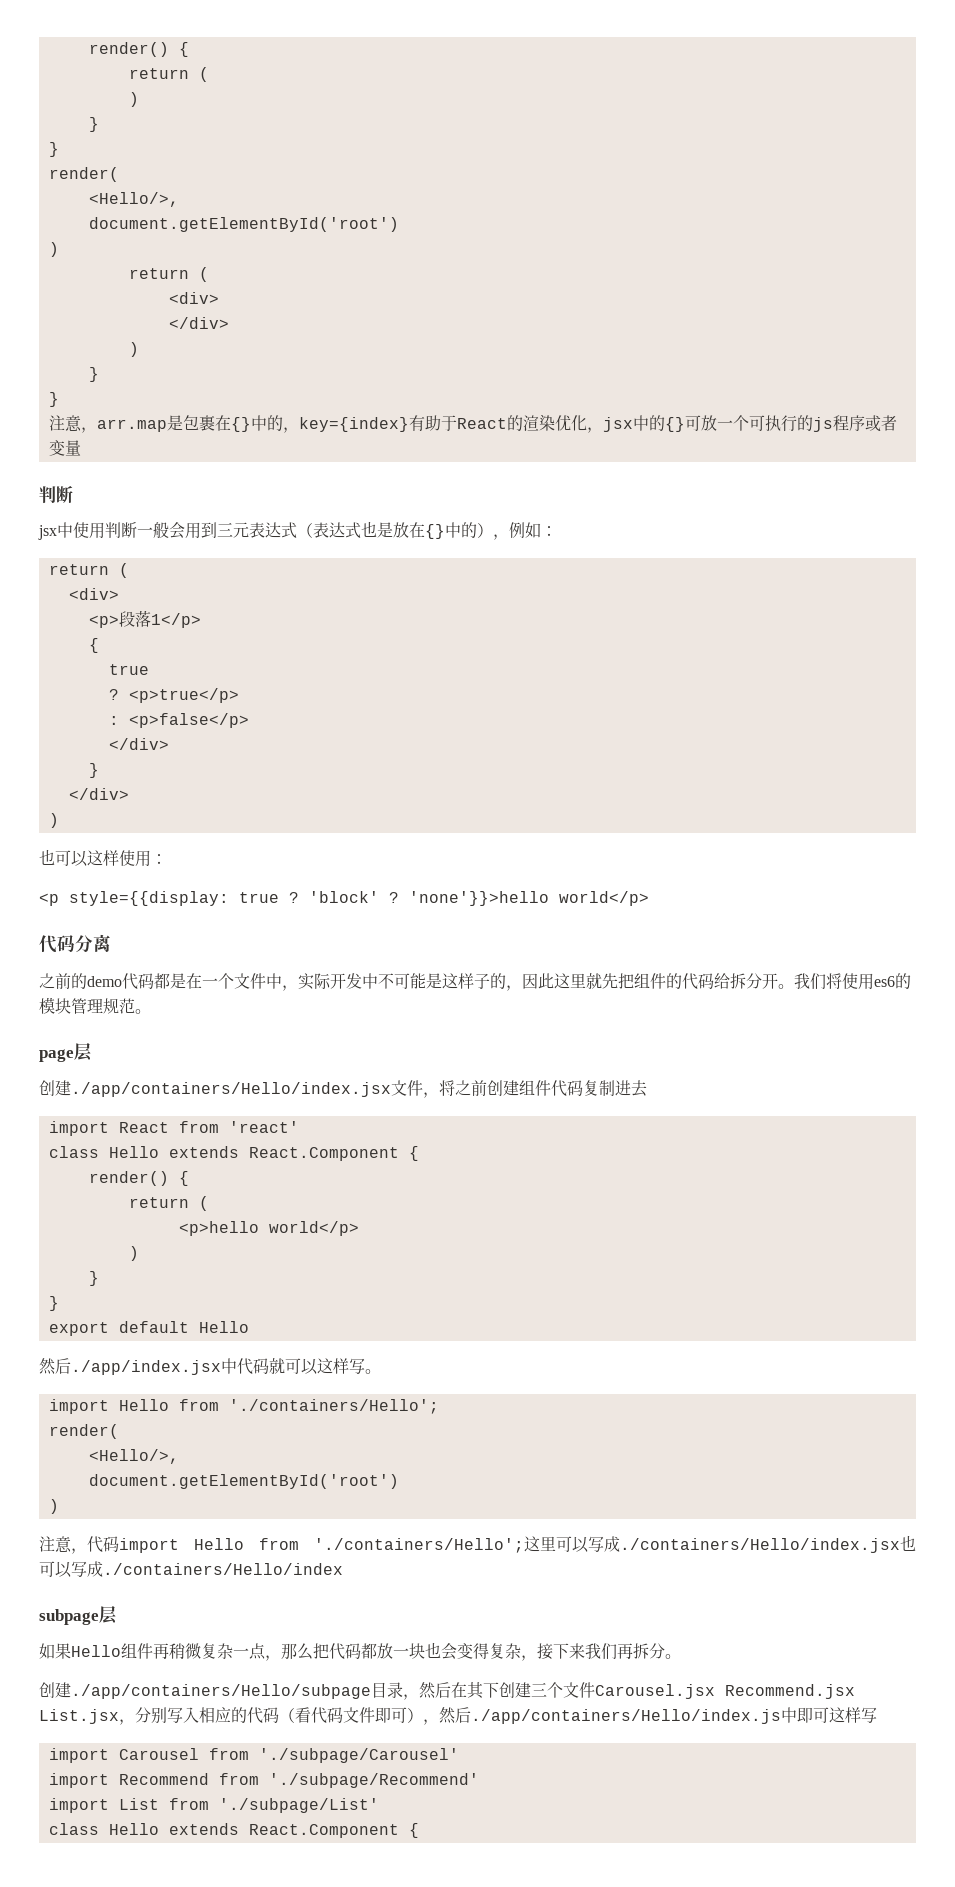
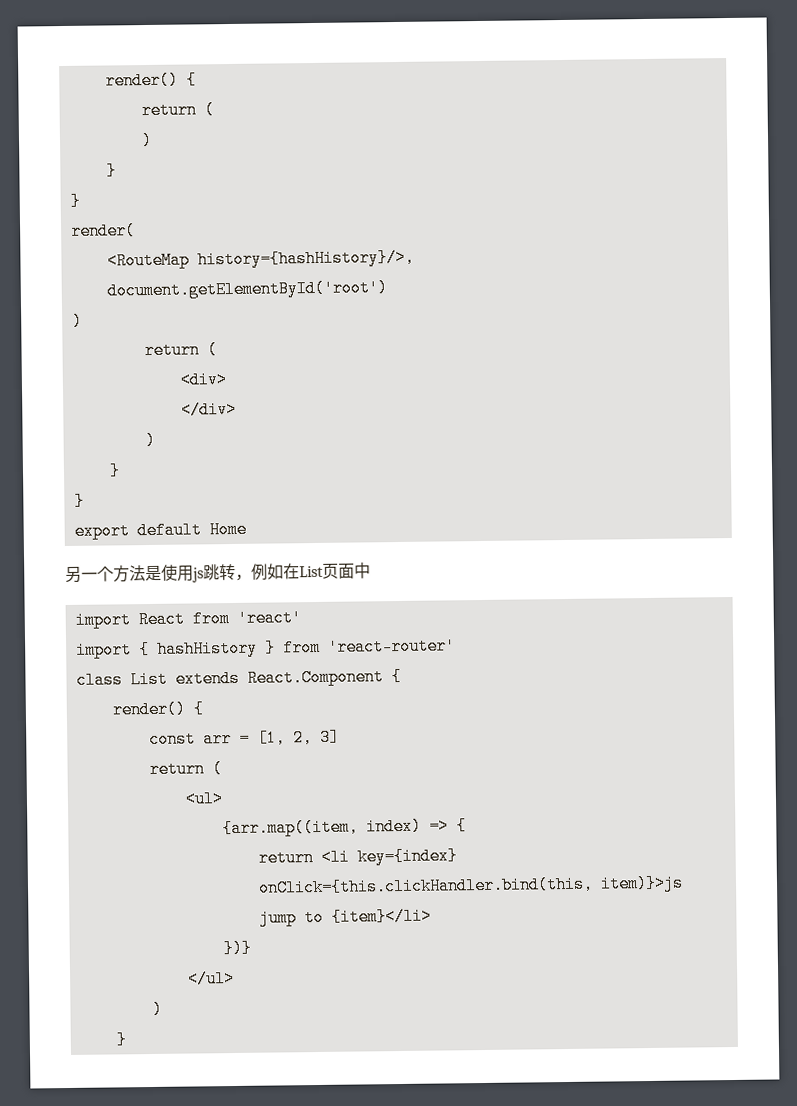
[88,192,179,207] <Hello/>, -> [106,248,415,270] <RouteMap history={hashHistory}/>,
[48,415,897,433] [48,440,81,456] [39,485,73,504] [38,521,557,540] [48,563,129,578] [68,588,119,600] [88,610,201,628] [88,638,99,653] [108,664,149,675] [108,688,239,703] [108,713,249,728] [108,738,169,750] [88,763,99,778] [68,788,129,800] [48,813,59,828] [39,849,167,867] [39,891,649,906] [39,934,111,953] [39,973,911,991] [39,997,151,1014] [39,1043,92,1062] [39,1080,647,1098] [48,1121,299,1136] [48,1146,159,1158] 注意，arr.map是包裹在{}中的，key={index}有助于React的渲染优化，jsx中的{}可放一个可执行的js程序或者变量 // 判断 // jsx中使用判断一般会用到三元表达式（表达式也是放在{}中的），例如： // return ( // <div> // <p>段落1</p> // { // true // ? <p>true</p> // : <p>false</p> // </div> // } // </div> // ) // 也可以这样使用： // <p style={{display: true ? 'block' ? 'none'}}>hello world</p> // 代码分离 // 之前的demo代码都是在一个文件中，实际开发中不可能是这样子的，因此这里就先把组件的代码给拆分开。我们将使用es6的模块管理规范。 // page层 // 创建./app/containers/Hello/index.jsx文件，将之前创建组件代码复制进去 // import React from 'react' // class Hello -> [73,520,247,540] [65,562,371,584] [74,609,302,629] [75,637,456,659] [75,670,168,689] export default Home // 另一个方法是使用js跳转，例如在List页面中 // import React from 'react' // import { hashHistory } from 'react-router' // class List
[128,1196,209,1211] [178,1221,359,1236] [128,1246,139,1261] [88,1271,99,1286] [48,1296,59,1311] [48,1321,249,1336] [39,1358,381,1375] [48,1399,439,1414] [48,1424,119,1439] [88,1449,179,1464] [88,1474,399,1489] [48,1499,59,1514] [39,1535,916,1554] [39,1561,343,1578] [39,1606,117,1625] [39,1642,681,1661] [39,1682,855,1700] [39,1707,877,1725] [48,1748,459,1763] [48,1773,479,1788] [48,1798,379,1813] [48,1823,419,1838] return ( // <p>hello world</p> // ) // } // } // export default Hello // 然后./app/index.jsx中代码就可以这样写。 // import Hello from './containers/Hello'; // render( // <Hello/>, // document.getElementById('root') // ) // 注意，代码import Hello from './containers/Hello';这里可以写成./containers/Hello/index.jsx也可以写成./containers/Hello/index // subpage层 // 如果Hello组件再稍微复杂一点，那么把代码都放一块也会变得复杂，接下来我们再拆分。 // 创建./app/containers/Hello/subpage目录，然后在其下创建三个文件Carousel.jsx Recommend.jsx List.jsx，分别写入相应的代码（看代码文件即可），然后./app/containers/Hello/index.js中即可这样写 // import Carousel from './subpage/Carousel' // import Recommend from './subpage/Recommend' // import List from './subpage/List' // class Hello extends React.Component { -> [148,728,340,749] [148,760,223,779] [184,790,224,808] [221,817,467,838] [257,847,458,867] [257,874,684,897] [258,907,432,927] [222,939,252,958] [187,970,235,988] [151,1000,163,1019] [115,1031,127,1049] const arr = [1, 2, 3] // return ( // <ul> // {arr.map((item, index) => { // return <li key={index} onClick={this.clickHandler.bind(this, item)}>js jump to {item}</li> // })} // </ul> // ) // }

